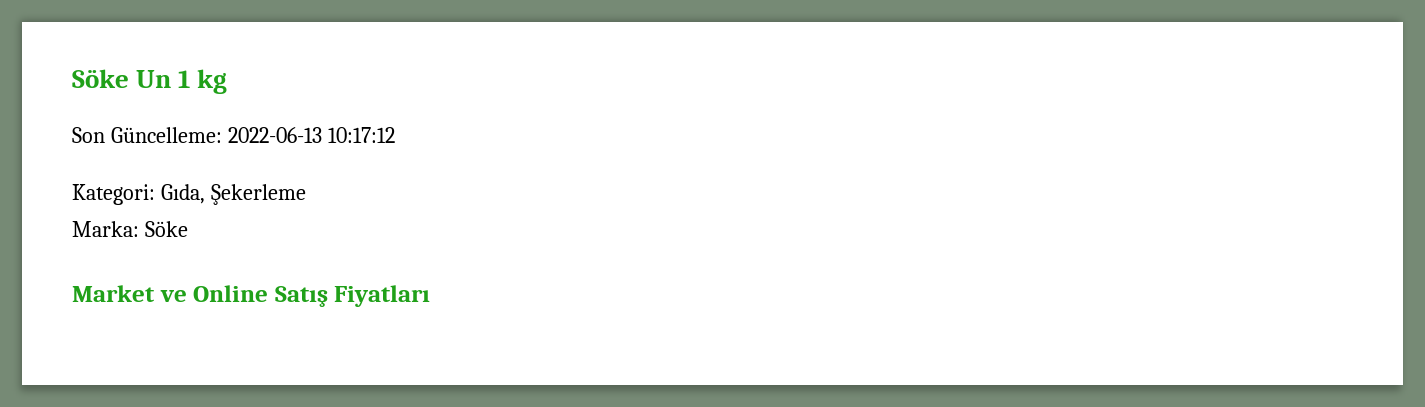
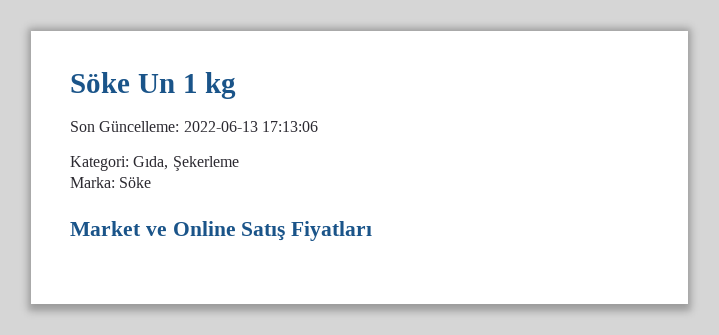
[327,127,395,143] 10:17:12 -> [261,121,318,132] 17:13:06

